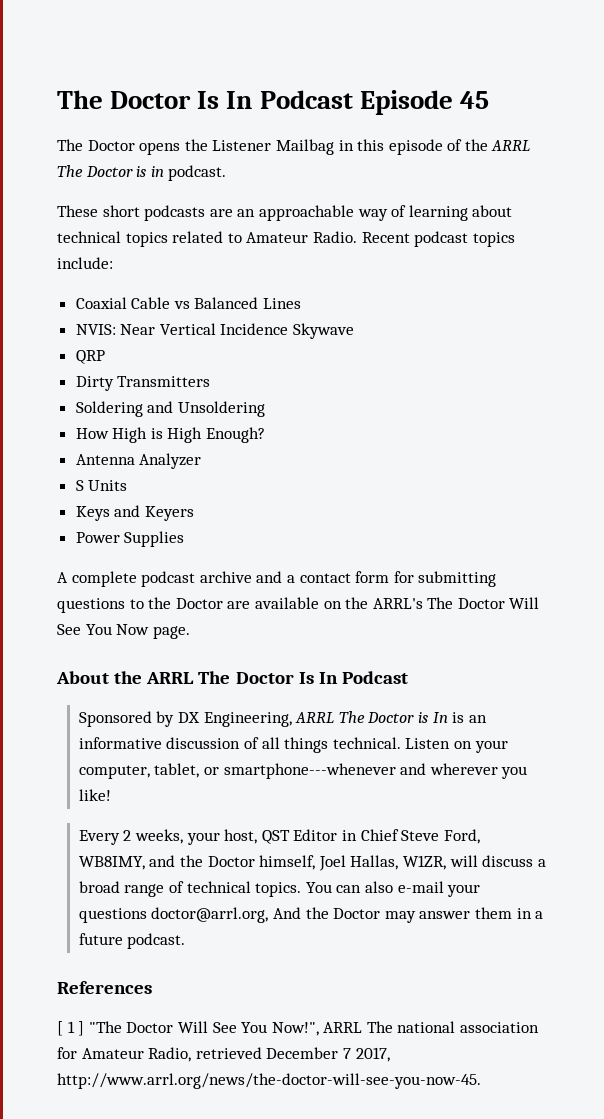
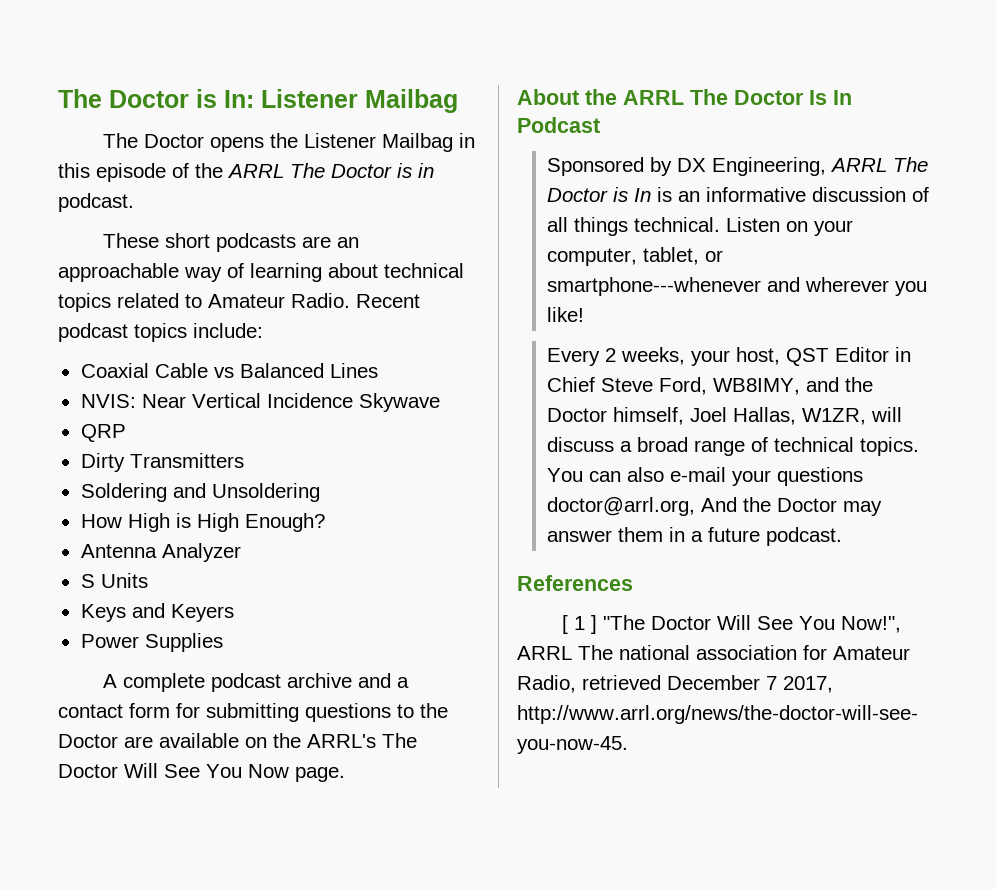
[57,90,489,115] The Doctor Is In Podcast Episode 45 -> [58,89,458,113] The Doctor is In: Listener Mailbag

